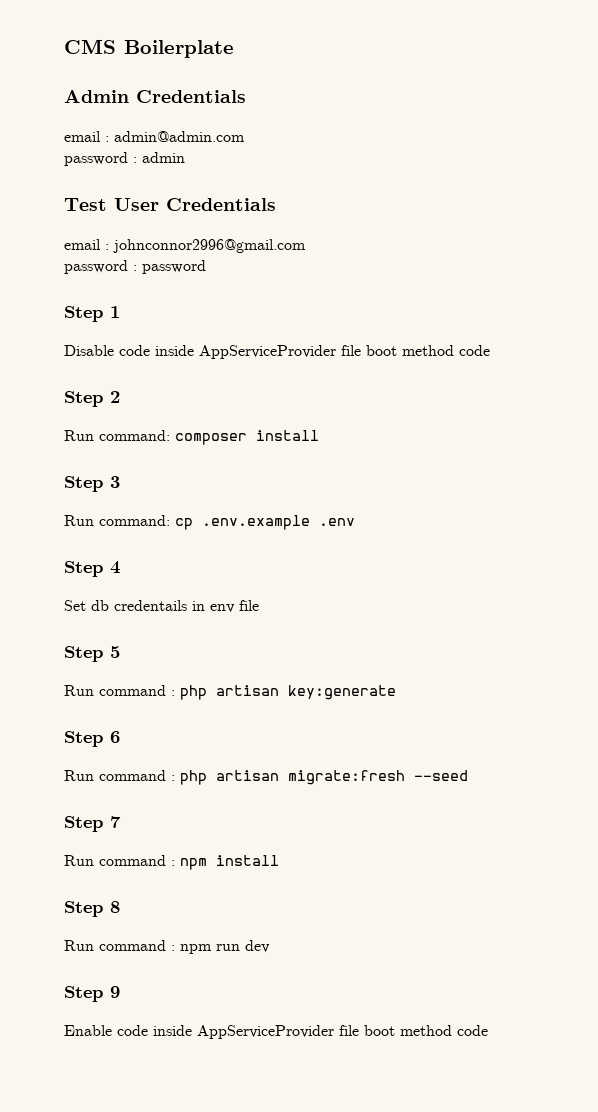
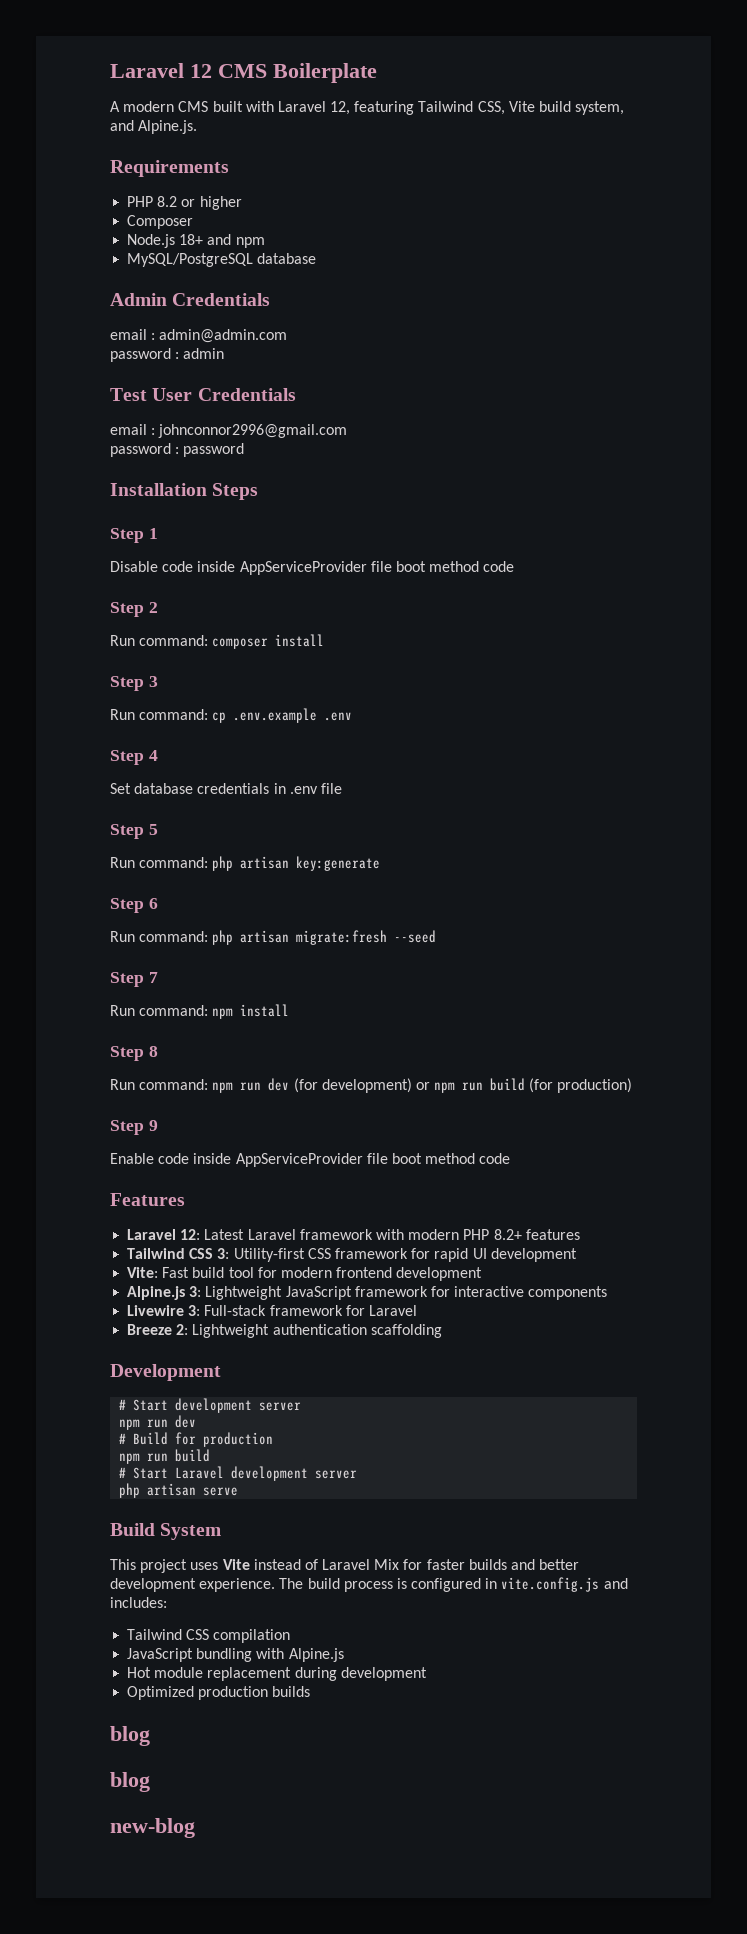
(64, 46) none -> [110,63,212,78] Laravel 12
(234, 49) none -> [110,101,625,115] [110,120,198,134] [110,160,229,177] [127,196,242,210] [127,215,194,229] [127,234,265,248] [127,253,317,267] // A modern CMS built with Laravel 12, featuring Tailwind CSS, Vite build system, and Alpine.js. // Requirements // PHP 8.2 or higher // Composer // Node.js 18+ and npm // MySQL/PostgreSQL database
(206, 267) none -> [110,483,259,500] // Installation Steps
[91,600,235,613] db credentails in env -> [134,783,318,794] database credentials in .env
[99,685,175,696] command : -> [139,857,209,868] command:
[99,770,175,781] command : -> [139,931,209,942] command:
[99,855,175,866] command : -> [139,1005,209,1016] command:
[99,940,270,954] command : npm run dev -> [139,1078,633,1093] command: npm run dev (for development) or npm run build (for production)
(488, 1030) none -> [110,1193,185,1206] [127,1229,580,1240] [127,1248,577,1262] [127,1267,483,1281] [127,1286,608,1300] [127,1305,417,1316] [127,1324,442,1338] [110,1364,221,1381] [119,1398,302,1413] [119,1415,197,1430] [119,1432,274,1447] [119,1449,211,1464] [119,1466,358,1481] [119,1483,239,1498] [110,1523,222,1540] [110,1559,580,1573] [110,1577,628,1592] [110,1597,167,1608] [127,1629,291,1643] [127,1648,344,1662] [127,1667,427,1681] [127,1686,311,1700] [110,1726,150,1746] [110,1772,150,1792] [110,1818,195,1838] // Features // Laravel 12: Latest Laravel framework with modern PHP 8.2+ features // Tailwind CSS 3: Utility-first CSS framework for rapid UI development // Vite: Fast build tool for modern frontend development // Alpine.js 3: Lightweight JavaScript framework for interactive components // Livewire 3: Full-stack framework for Laravel // Breeze 2: Lightweight authentication scaffolding // Development // # Start development server // npm run dev // # Build for production // npm run build // # Start Laravel development server // php artisan serve // Build System // This project uses Vite instead of Laravel Mix for faster builds and better development experience. The build process is configured in vite.config.js and includes: // Tailwind CSS compilation // JavaScript bundling with Alpine.js // Hot module replacement during development // Optimized production builds // blog // blog // new-blog

